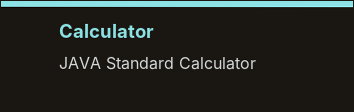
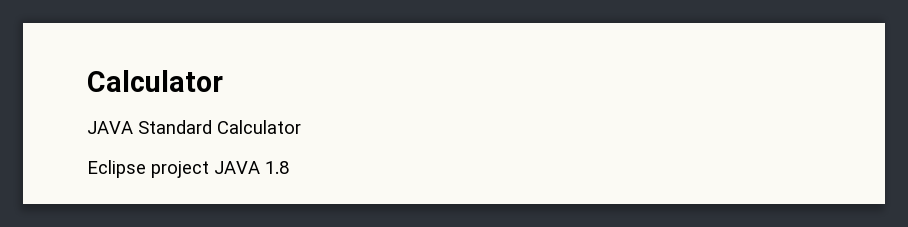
(256, 64) none -> [87,160,289,178] // Eclipse project JAVA 1.8

